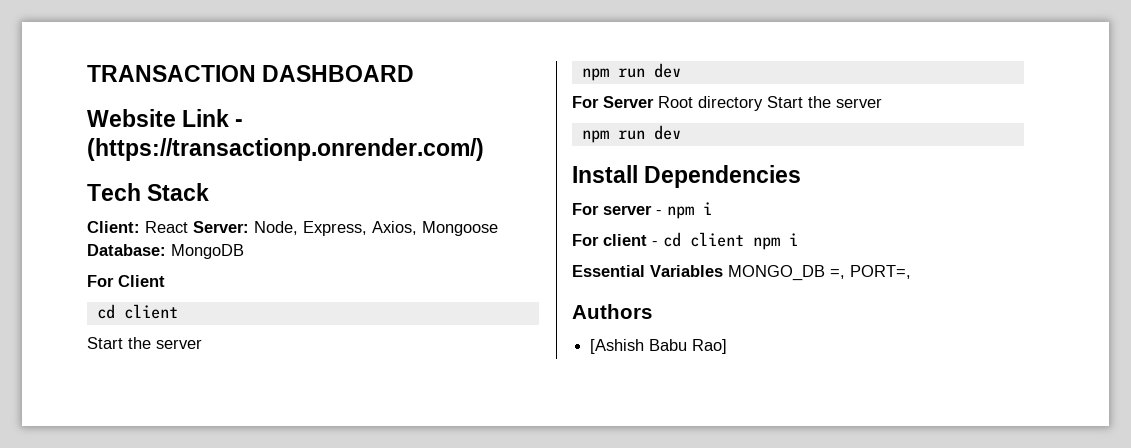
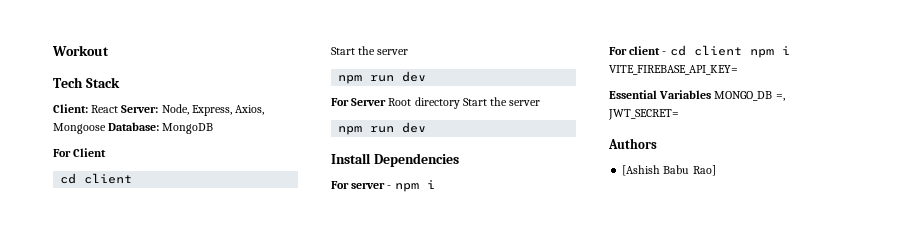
[87,65,415,82] [87,109,244,127] [87,138,484,161] TRANSACTION DASHBOARD // Website Link - (https://transactionp.onrender.com/) -> [52,45,109,56] Workout
(798, 239) none -> [609,65,738,75] VITE_FIREBASE_API_KEY=
[850,265,911,279] PORT=, -> [608,109,679,120] JWT_SECRET=

